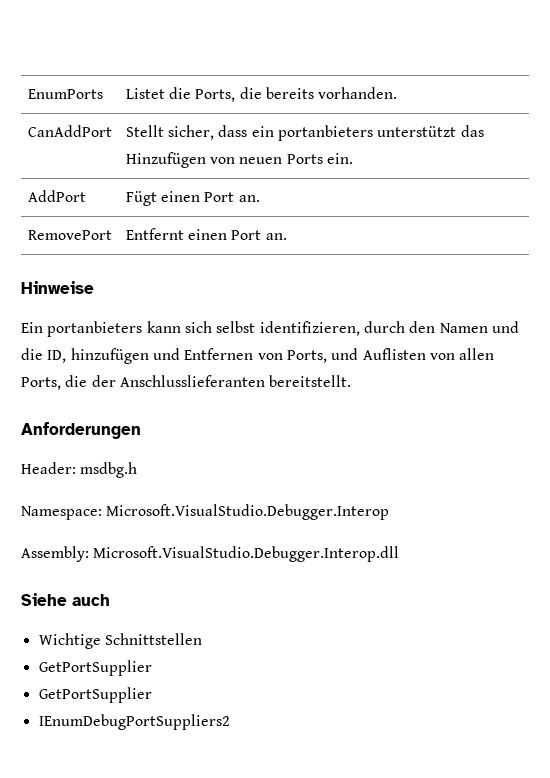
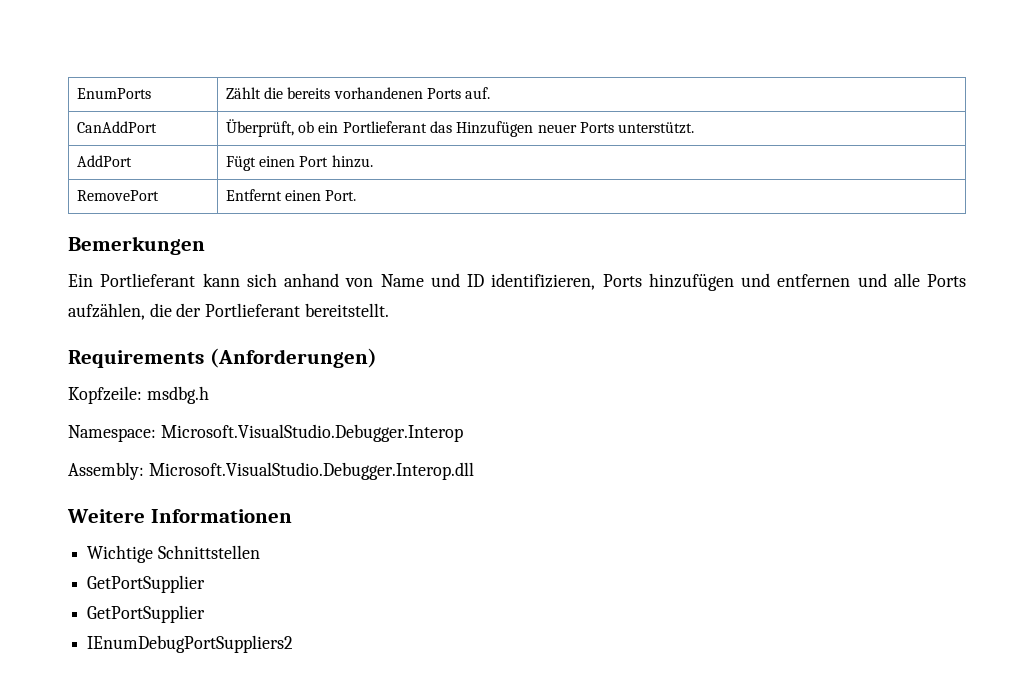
[125,87,398,102] [27,125,112,137] [125,125,484,141] [125,152,354,168] Listet die Ports, die bereits vorhanden. // CanAddPort | Stellt sicher, dass ein portanbieters unterstützt das Hinzufügen von neuen Ports ein. -> [225,87,491,99] [76,121,157,133] [225,119,695,137] Zählt die bereits vorhandenen Ports auf. // CanAddPort | Überprüft, ob ein Portlieferant das Hinzufügen neuer Ports unterstützt.
[238,195,260,202] an. -> [331,155,373,168] hinzu.
[231,230,287,240] [21,281,94,294] Port an. // Hinweise -> [325,190,357,201] [68,236,205,255] Port. // Bemerkungen
[47,321,143,337] portanbieters -> [100,273,196,287] Portlieferant
[216,321,519,336] [21,348,495,364] [21,377,61,390] selbst identifizieren, durch den Namen und die ID, hinzufügen und Entfernen von Ports, und Auflisten von allen Ports, -> [284,273,966,291] [68,303,145,320] anhand von Name und ID identifizieren, Ports hinzufügen und entfernen und alle Ports aufzählen,
[119,375,265,387] Anschlusslieferanten -> [205,303,301,317] Portlieferant
[21,422,141,439] [21,462,76,474] Anforderungen // Header: -> [68,348,377,368] [68,386,142,404] Requirements (Anforderungen) // Kopfzeile:
[21,593,110,606] Siehe auch -> [67,509,292,523] Weitere Informationen

